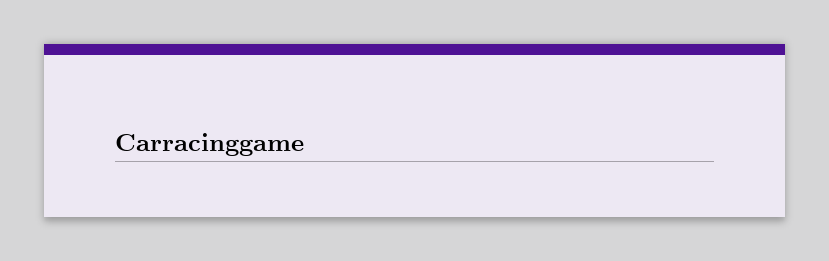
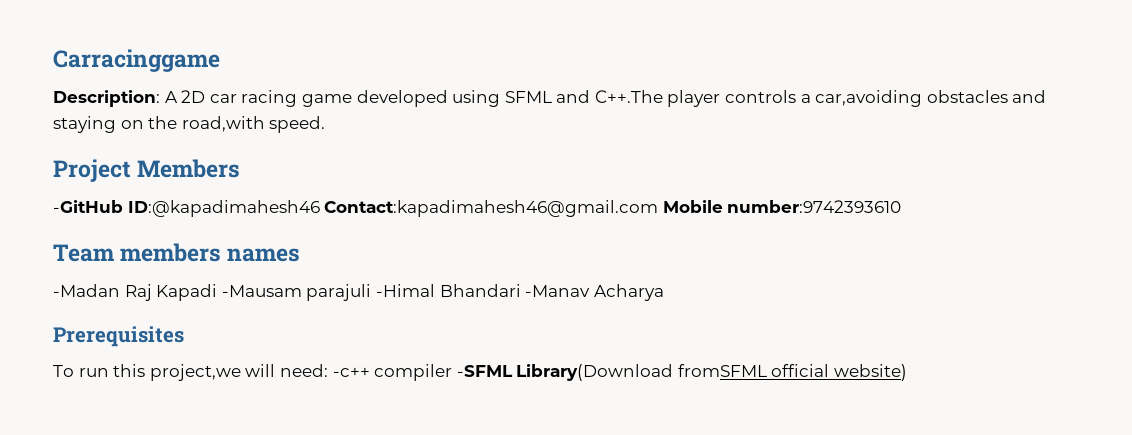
(304, 144) none -> [53,90,1047,107] [53,116,326,133] [53,159,241,182] [53,200,902,217] [53,243,301,262] [53,284,664,301] [53,326,184,347] [53,364,908,381] // Description: A 2D car racing game developed using SFML and C++.The player controls a car,avoiding obstacles and staying on the road,with speed. // Project Members // -GitHub ID:@kapadimahesh46 Contact:kapadimahesh46@gmail.com Mobile number:9742393610 // Team members names // -Madan Raj Kapadi -Mausam parajuli -Himal Bhandari -Manav Acharya // Prerequisites // To run this project,we will need: -c++ compiler -SFML Library(Download fromSFML official website)

